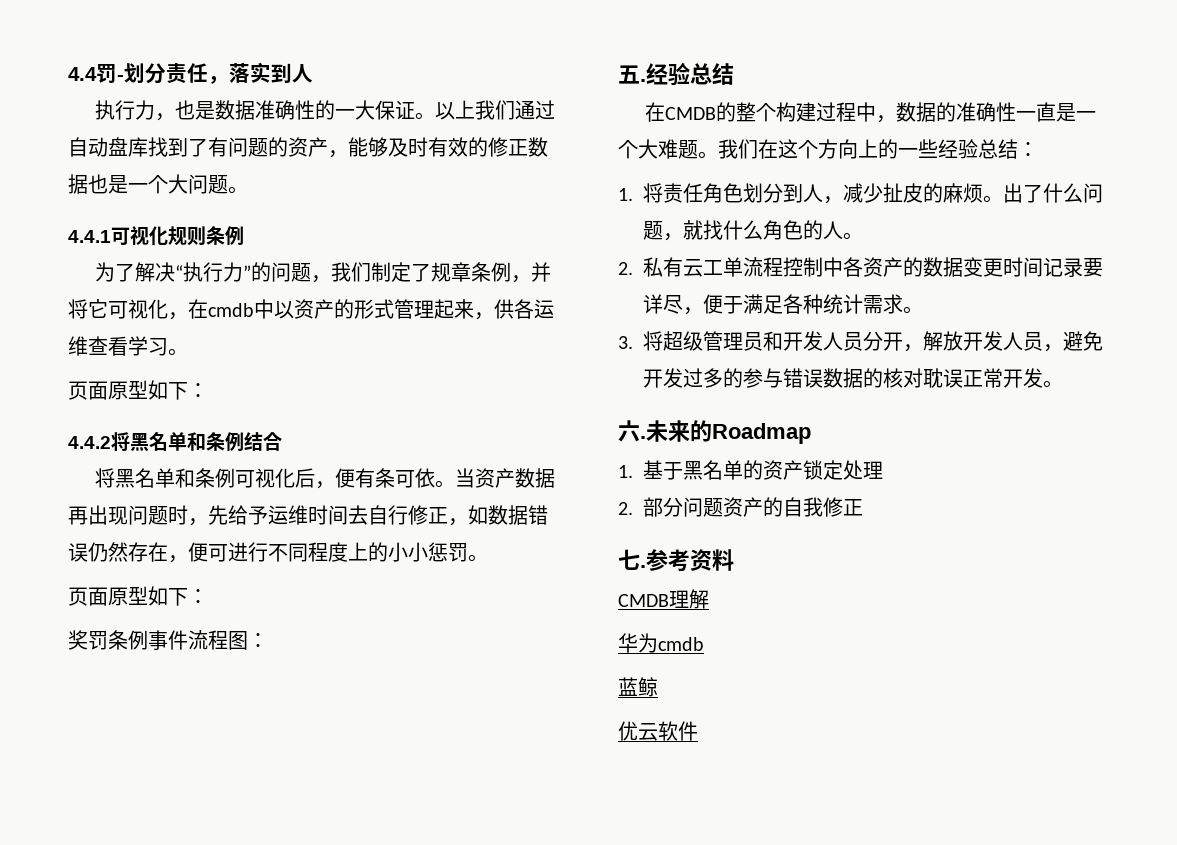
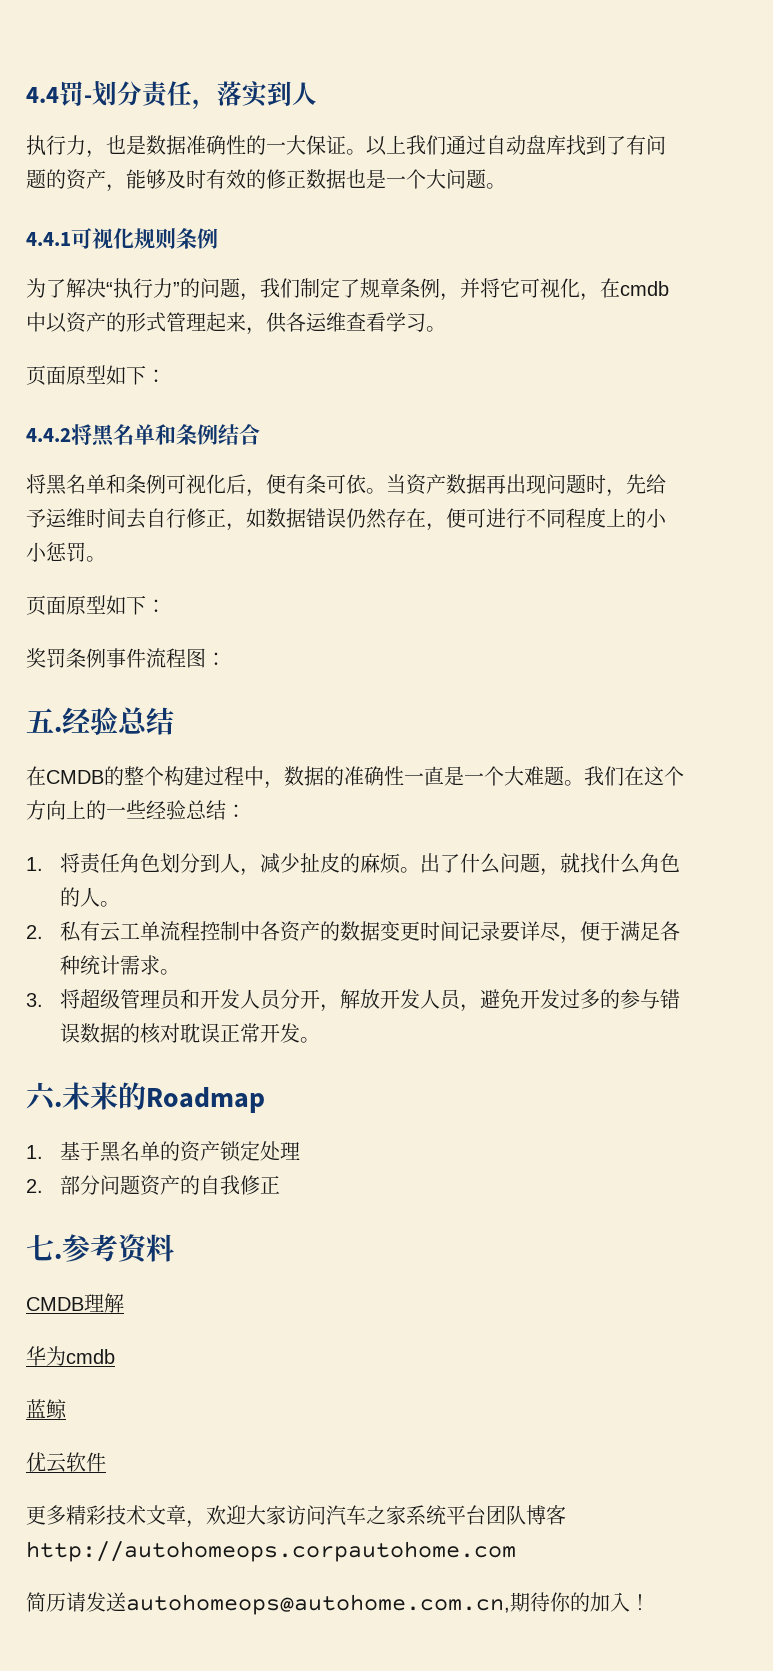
(698, 731) none -> [26,1505,566,1528] [26,1541,516,1562] [26,1592,650,1615] // 更多精彩技术文章，欢迎大家访问汽车之家系统平台团队博客http://autohomeops.corpautohome.com // 简历请发送autohomeops@autohome.com.cn,期待你的加入！

